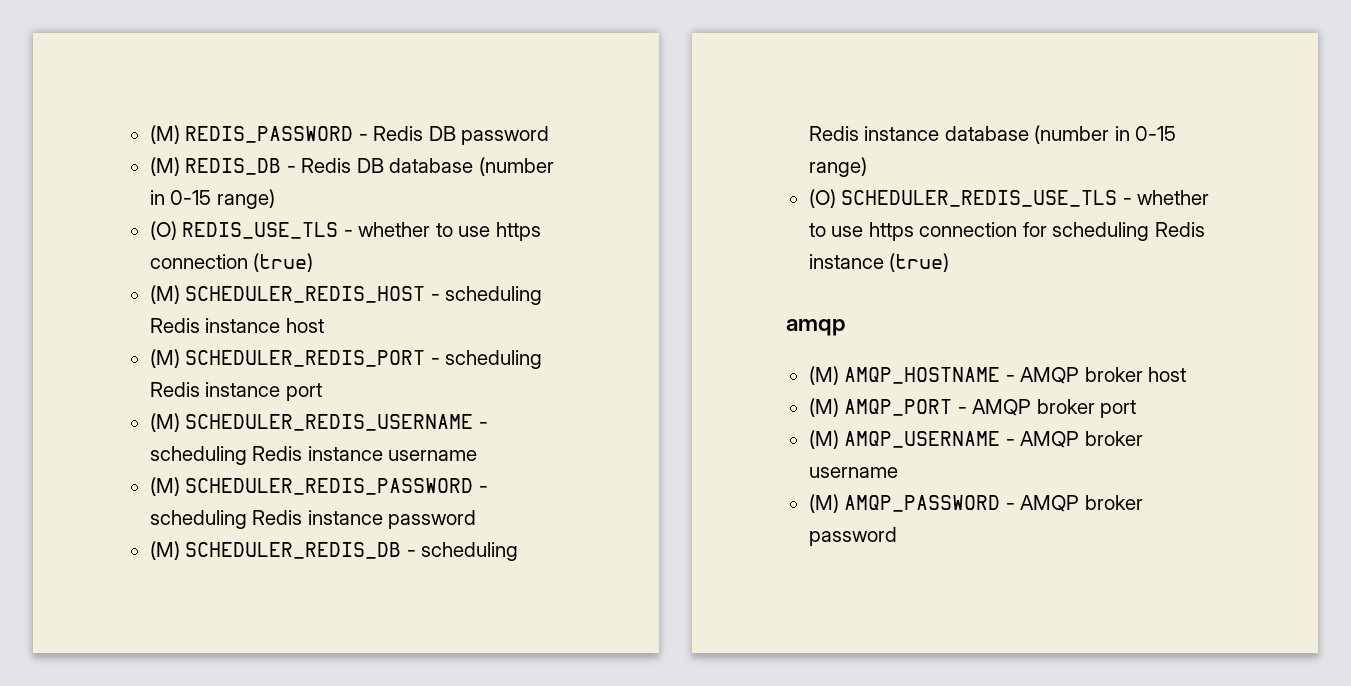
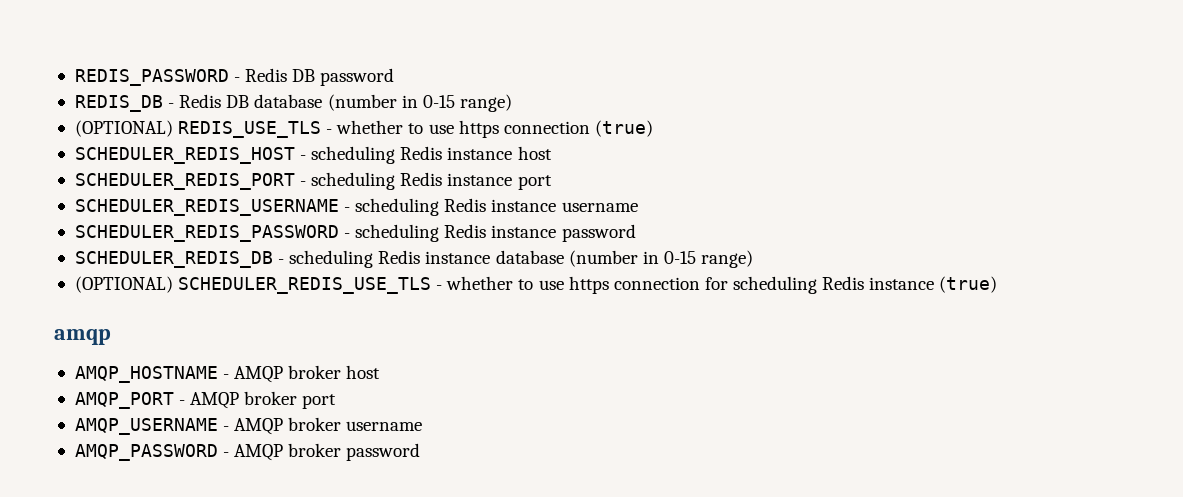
[149,125,180,144] (M) -> (74, 77) none
[149,157,180,176] (M) -> (395, 77) none
[149,221,177,240] (O) -> [74,120,173,137] (OPTIONAL)
[149,285,180,304] (M) -> (653, 128) none
[149,349,180,368] (M) -> (552, 153) none
[149,413,180,432] (M) -> (552, 182) none
[149,477,180,496] (M) -> (638, 207) none
[149,541,180,560] (M) -> (636, 233) none
[808,189,836,208] (O) -> [74,276,173,293] (OPTIONAL)
[808,366,839,385] (M) -> (111, 337) none
[808,398,839,417] (M) -> (381, 372) none
[808,430,839,449] (M) -> (337, 401) none
[808,494,839,513] (M) -> (423, 426) none

